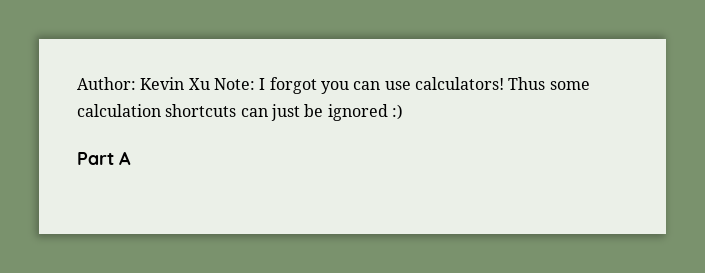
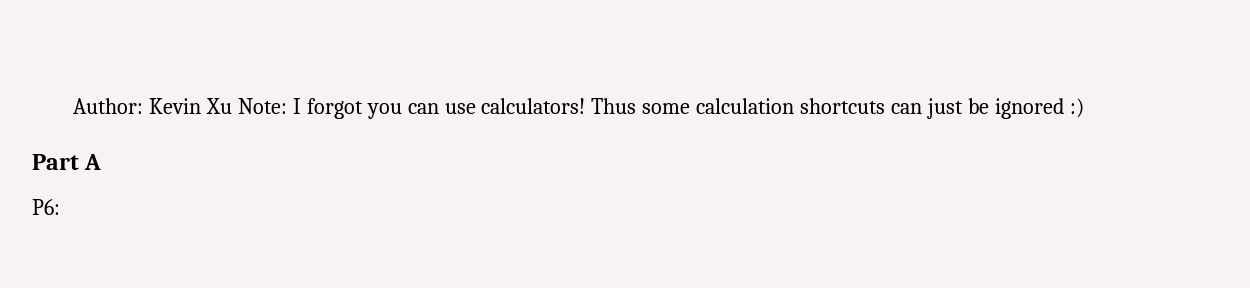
(131, 158) none -> [32,199,60,215] // P6:

